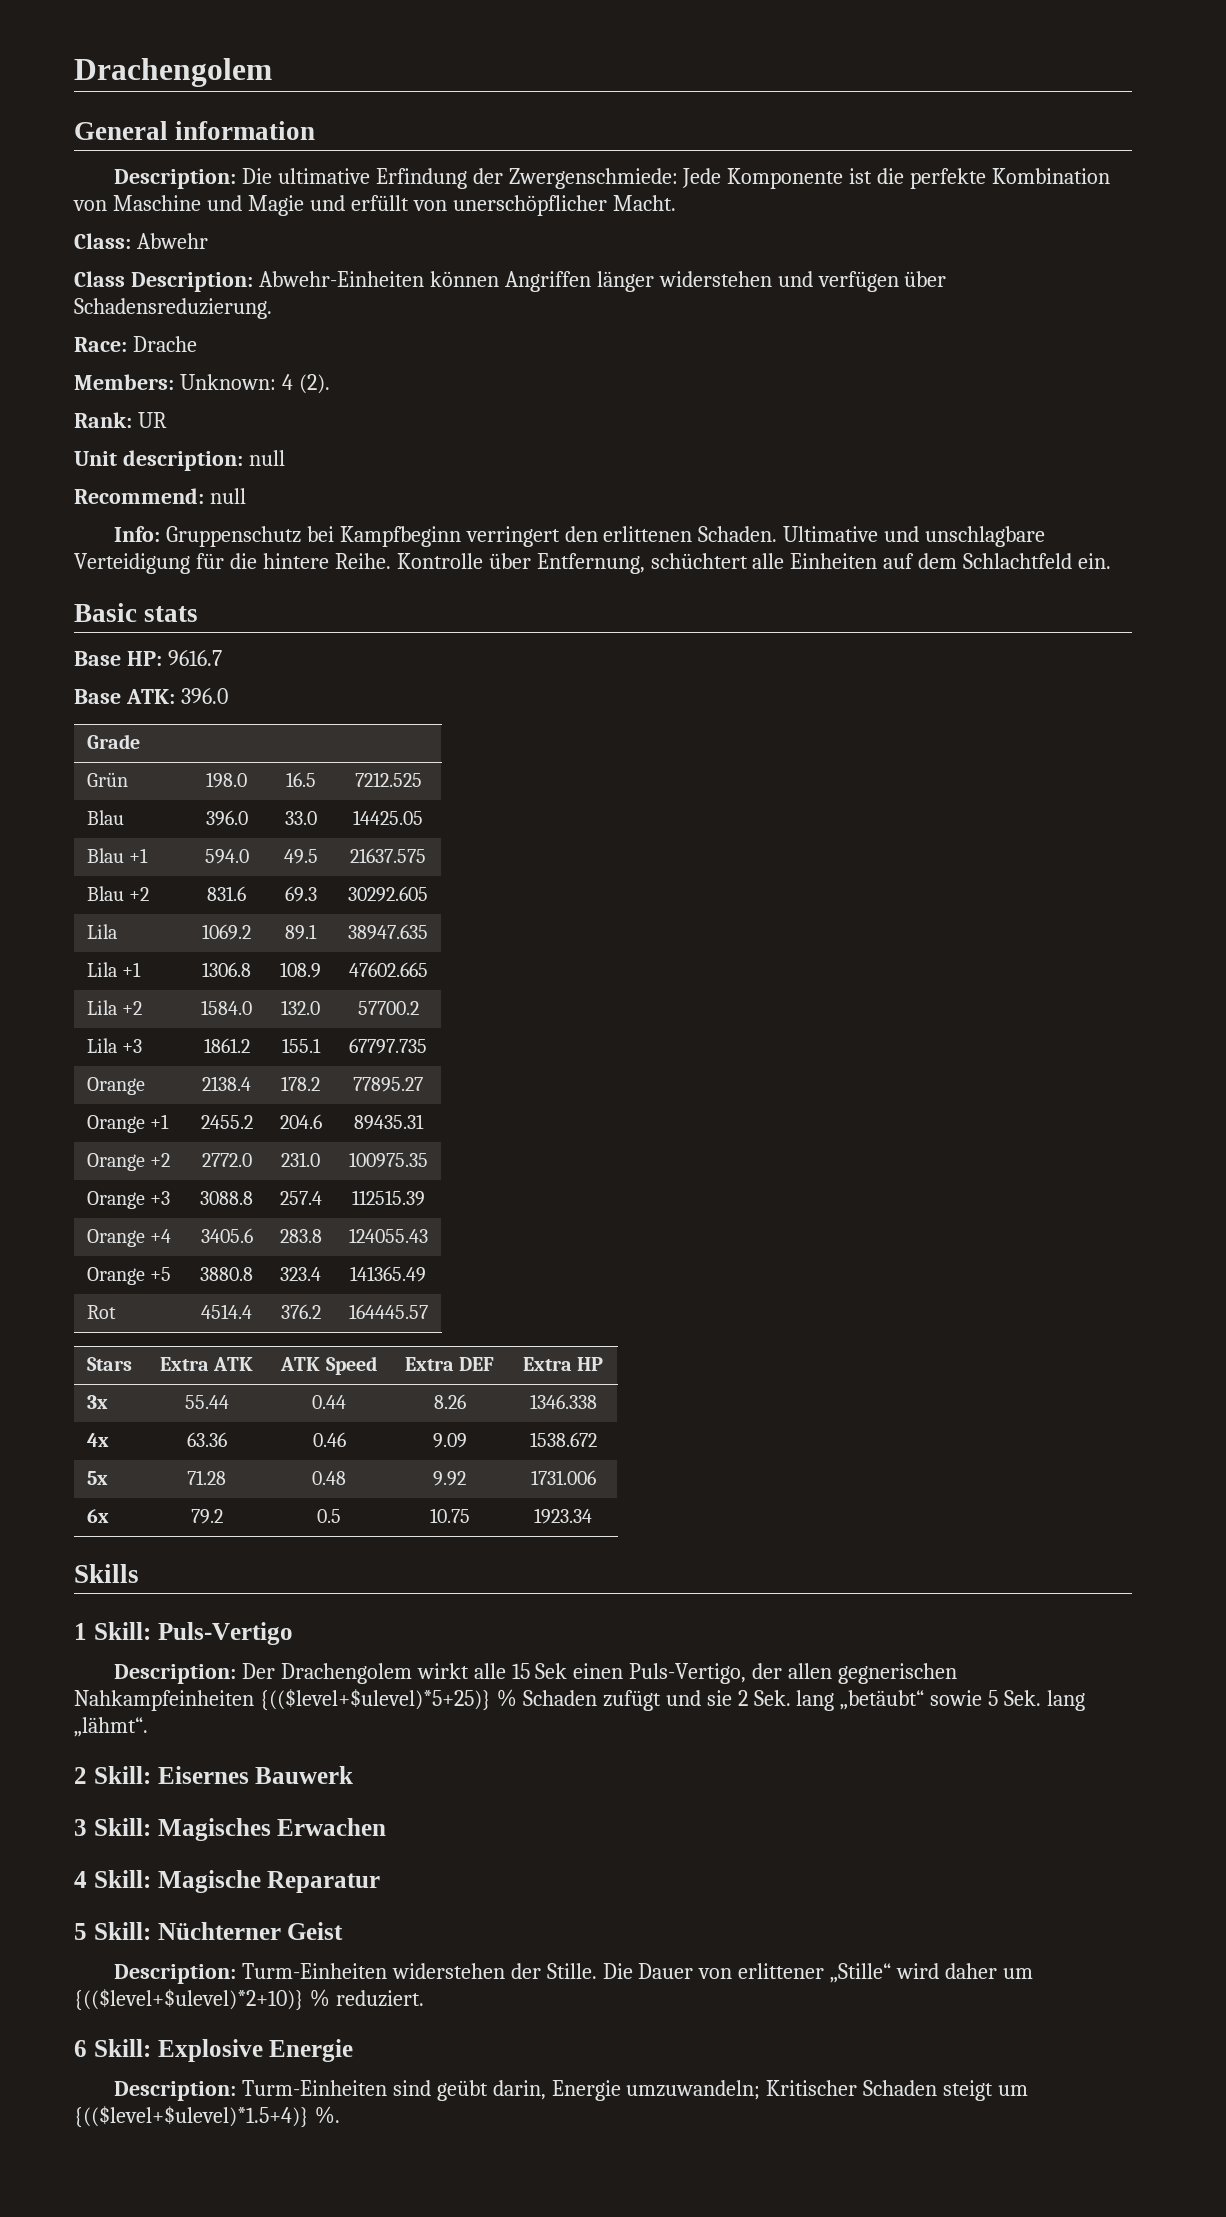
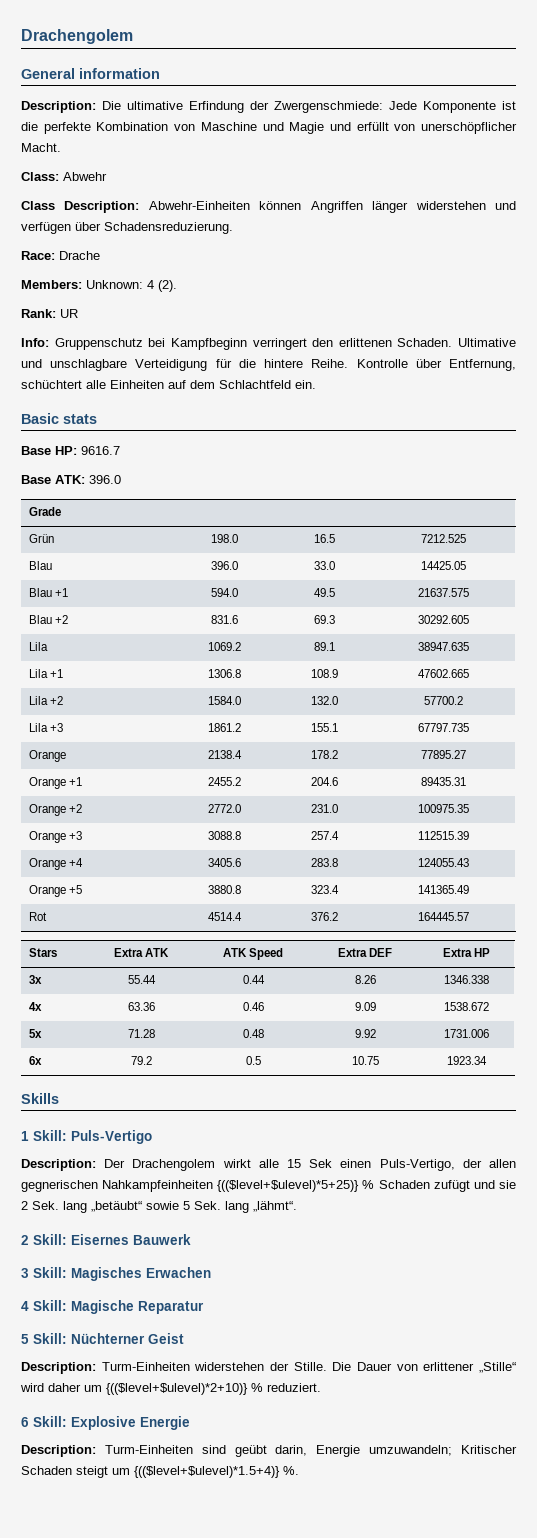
[74,450,285,471] [74,488,246,504] // Unit description: null // Recommend: null -> (78, 313) none

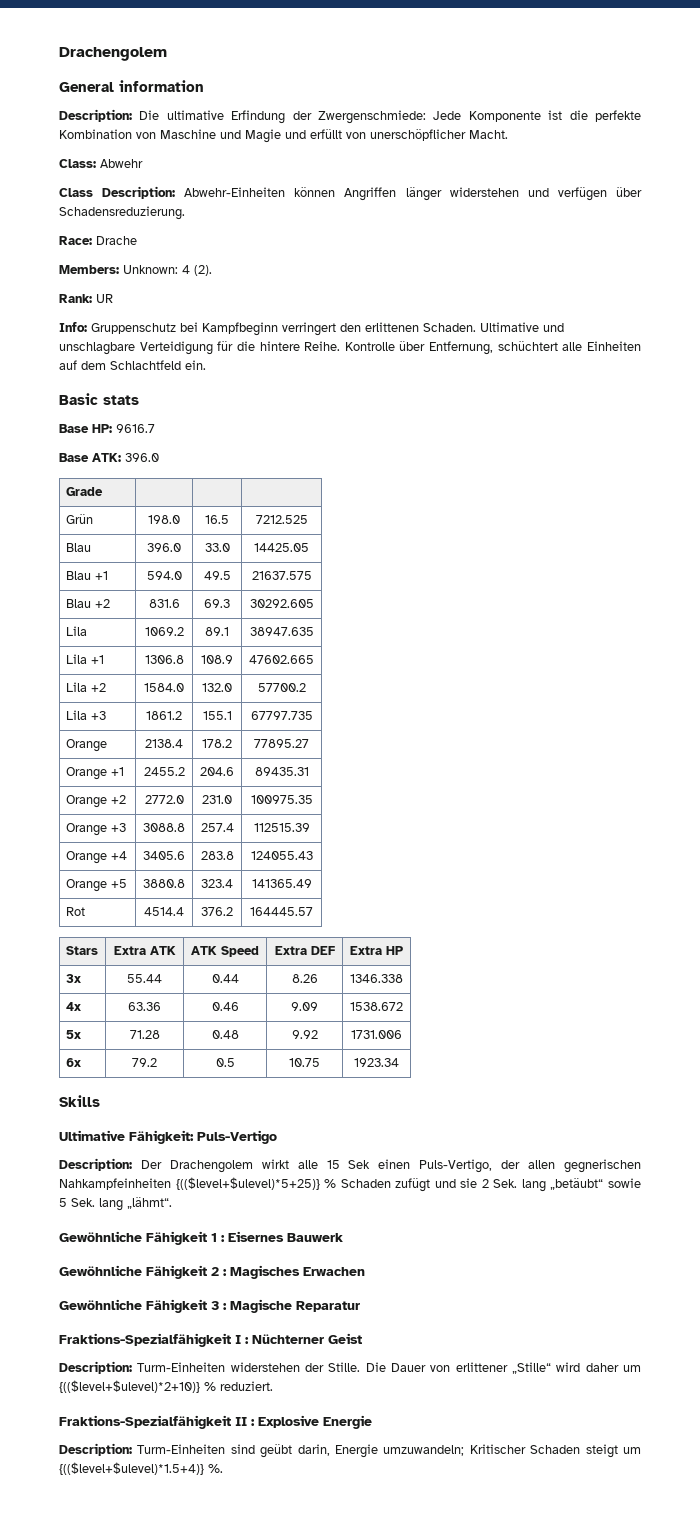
[21,1130,67,1141] 1 Skill: -> [59,1130,194,1144] Ultimative Fähigkeit:
[21,1234,191,1245] [21,1267,211,1281] [21,1300,67,1311] 2 Skill: Eisernes Bauwerk // 3 Skill: Magisches Erwachen // 4 Skill: -> [59,1231,343,1245] [59,1265,365,1279] [59,1299,227,1313] Gewöhnliche Fähigkeit 1 : Eisernes Bauwerk // Gewöhnliche Fähigkeit 2 : Magisches Erwachen // Gewöhnliche Fähigkeit 3 :
[21,1333,67,1344] 5 Skill: -> [59,1333,249,1347] Fraktions-Spezialfähigkeit I :
[21,1416,67,1427] 6 Skill: -> [59,1415,255,1429] Fraktions-Spezialfähigkeit II :

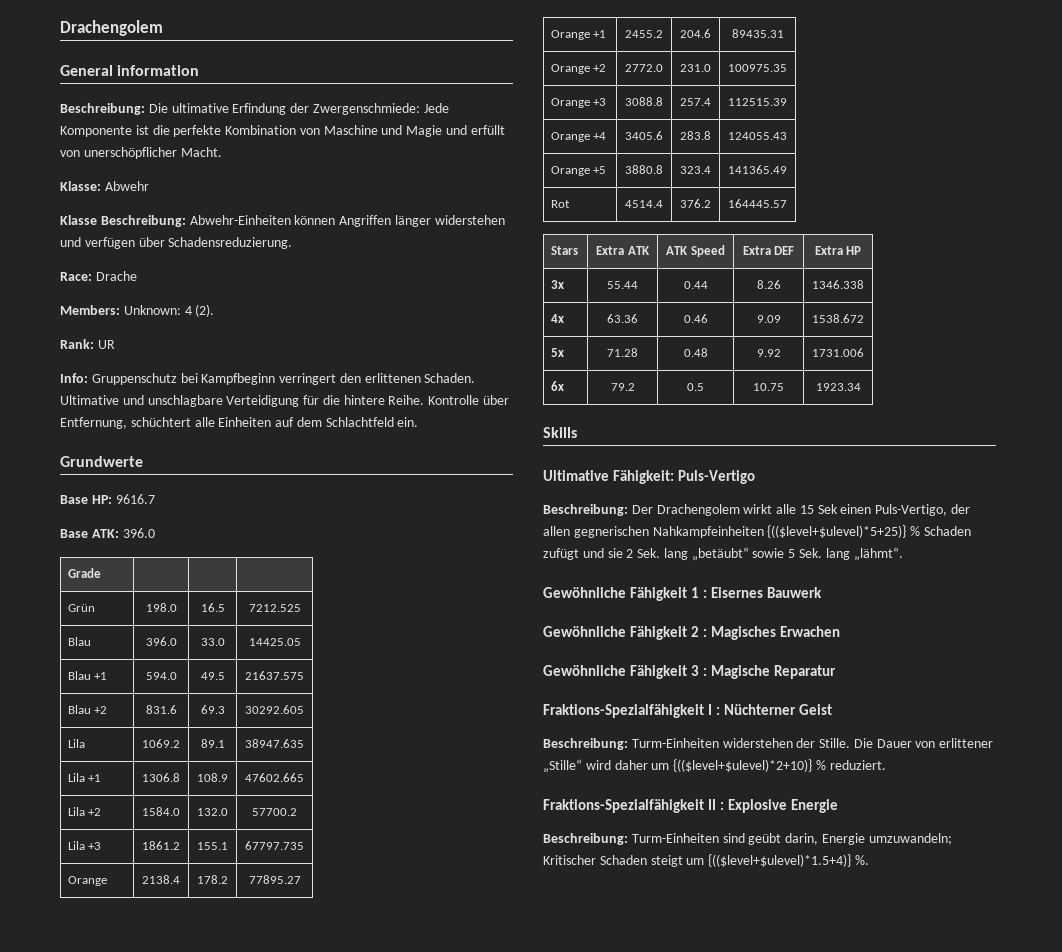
[59,109,132,122] Description: -> [60,103,145,115] Beschreibung:
[59,159,96,168] Class: -> [60,181,101,191] Klasse:
[59,186,176,199] Class Description: -> [60,215,186,227] Klasse Beschreibung:
[59,393,139,405] Basic stats -> [60,456,143,467] Grundwerte
[59,1158,132,1171] Description: -> [543,504,628,516] Beschreibung:
[59,1361,132,1374] Description: -> [543,738,628,750] Beschreibung:
[59,1443,132,1456] Description: -> [543,833,628,845] Beschreibung:

